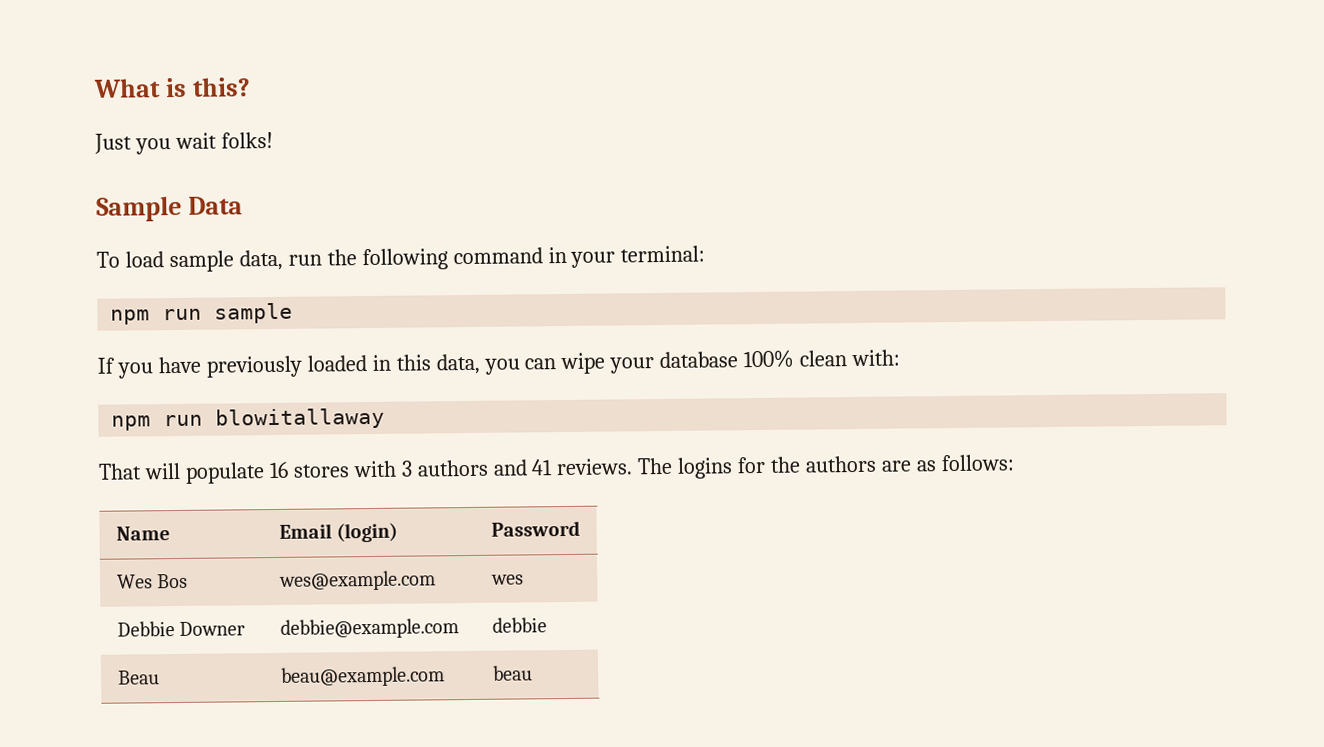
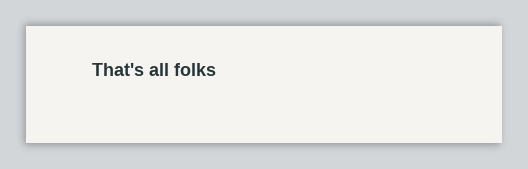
[93,77,251,98] [94,131,273,155] [96,195,243,222] [96,245,706,273] [110,302,294,325] [97,349,901,379] [111,407,386,431] [98,454,1015,484] [115,526,170,541] [278,522,399,543] [490,520,580,537] [116,573,189,589] [278,570,436,591] [490,574,524,585] [116,621,246,637] [279,618,459,639] [491,617,547,633] [117,670,160,685] [280,666,445,687] [492,665,533,681] What is this? // Just you wait folks! // Sample Data // To load sample data, run the following command in your terminal: // npm run sample // If you have previously loaded in this data, you can wipe your database 100% clean with: // npm run blowitallaway // That will populate 16 stores with 3 authors and 41 reviews. The logins for the authors are as follows: // Name | Email (login) | Password // Wes Bos | wes@example.com | wes // Debbie Downer | debbie@example.com | debbie // Beau | beau@example.com | beau -> [92,63,216,76] That's all folks

